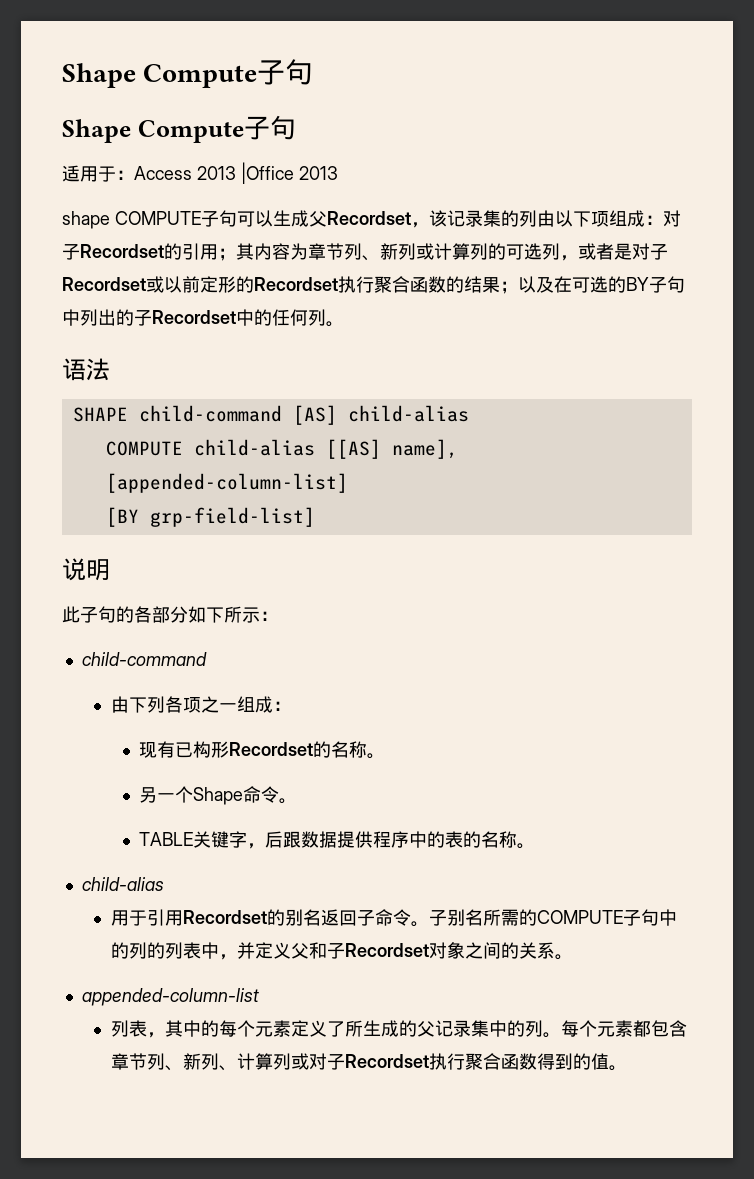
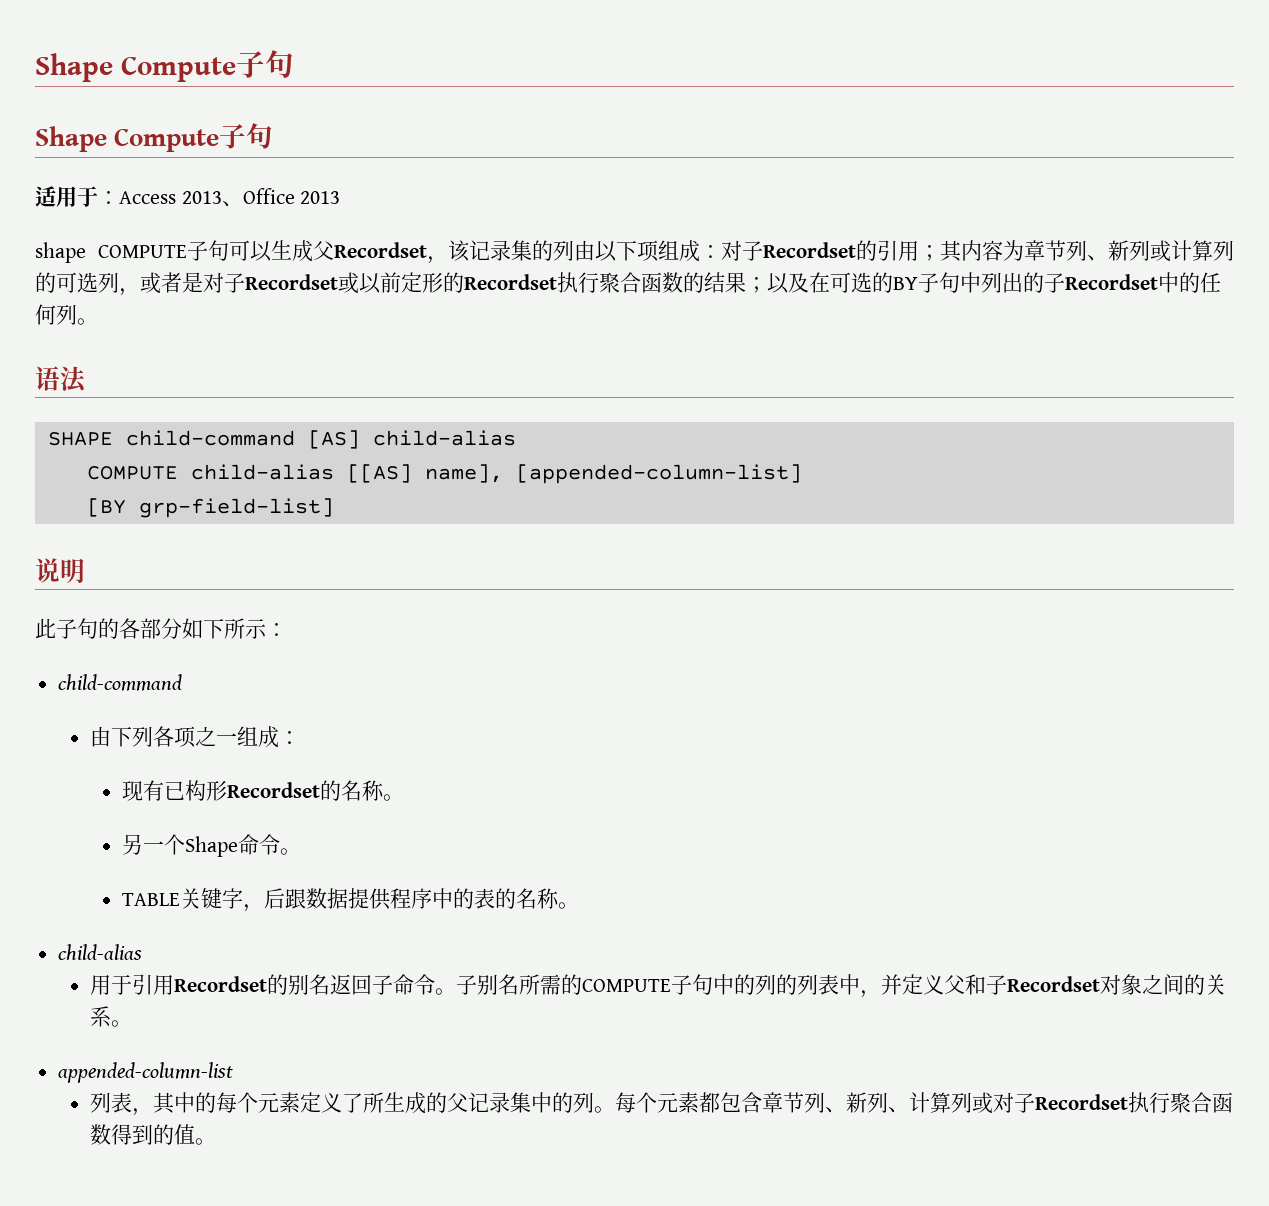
[241,162,294,184] |Office -> [221,188,295,207] 、Office

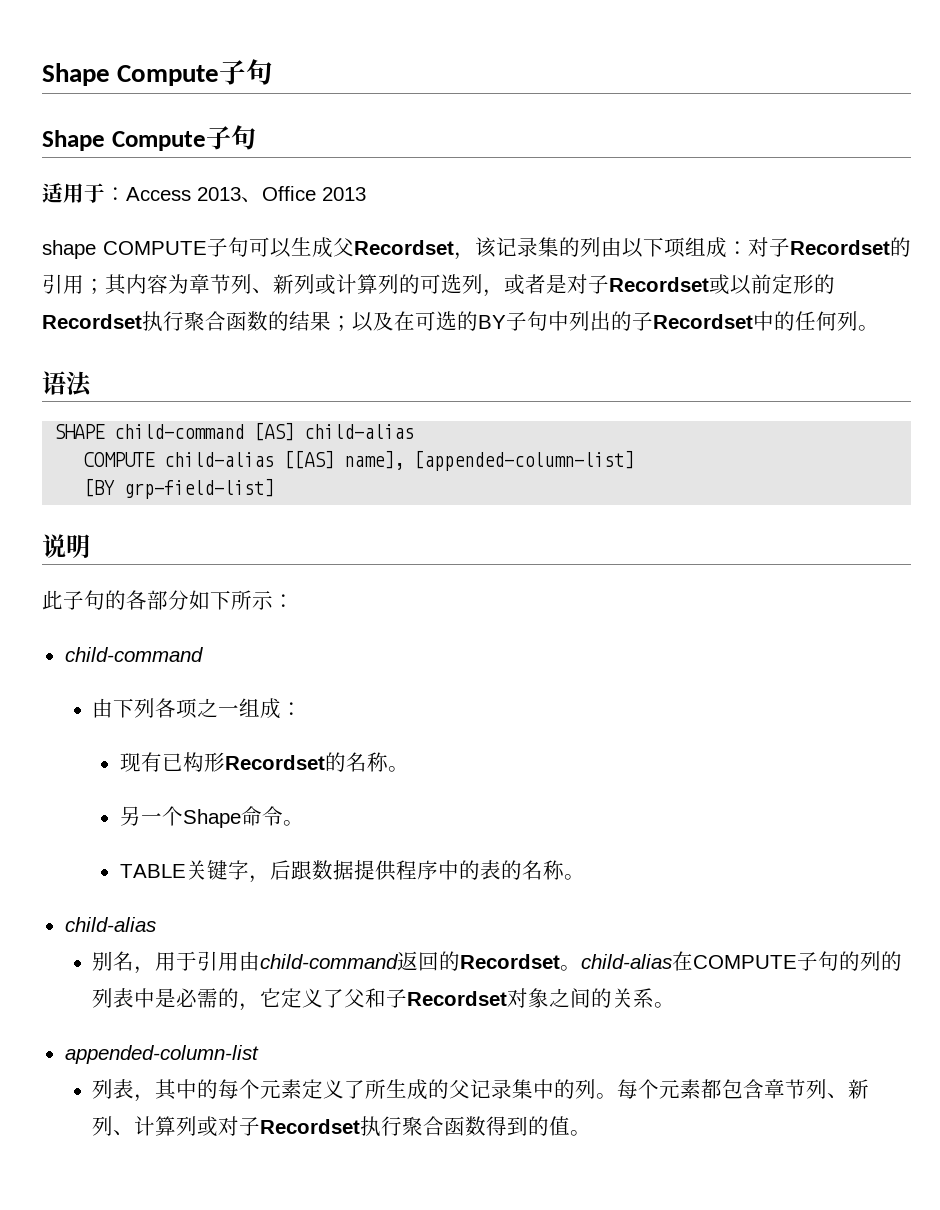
(143, 952) none -> [92,951,156,974] 别名，
[174,974,735,995] Recordset的别名返回子命令。子别名所需的COMPUTE子句中 -> [239,951,840,971] 由child-command返回的Recordset。child-alias在COMPUTE子句
[860,974,945,998] ，并定义 -> [155,988,345,1011] 是必需的，它定义了

